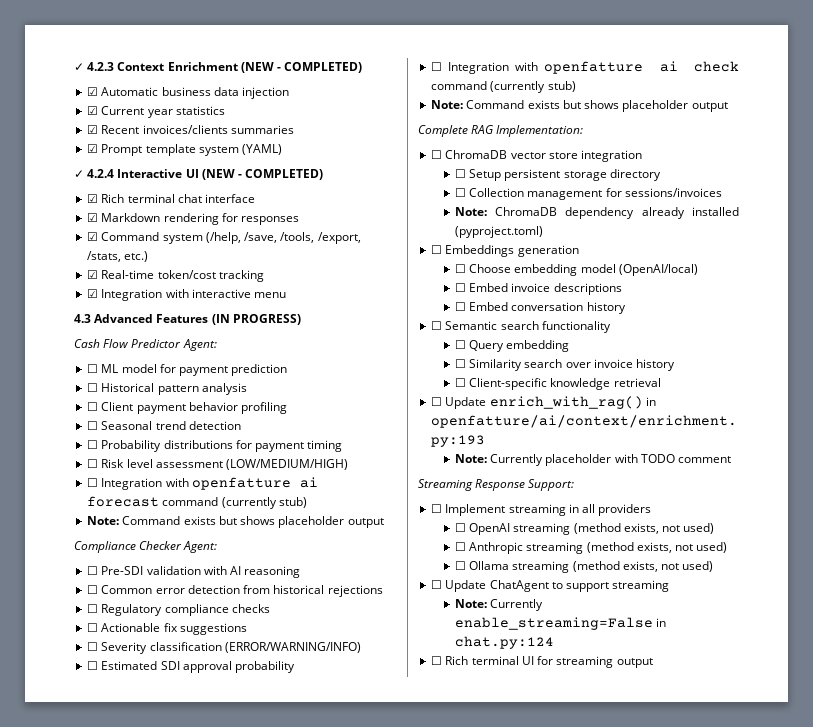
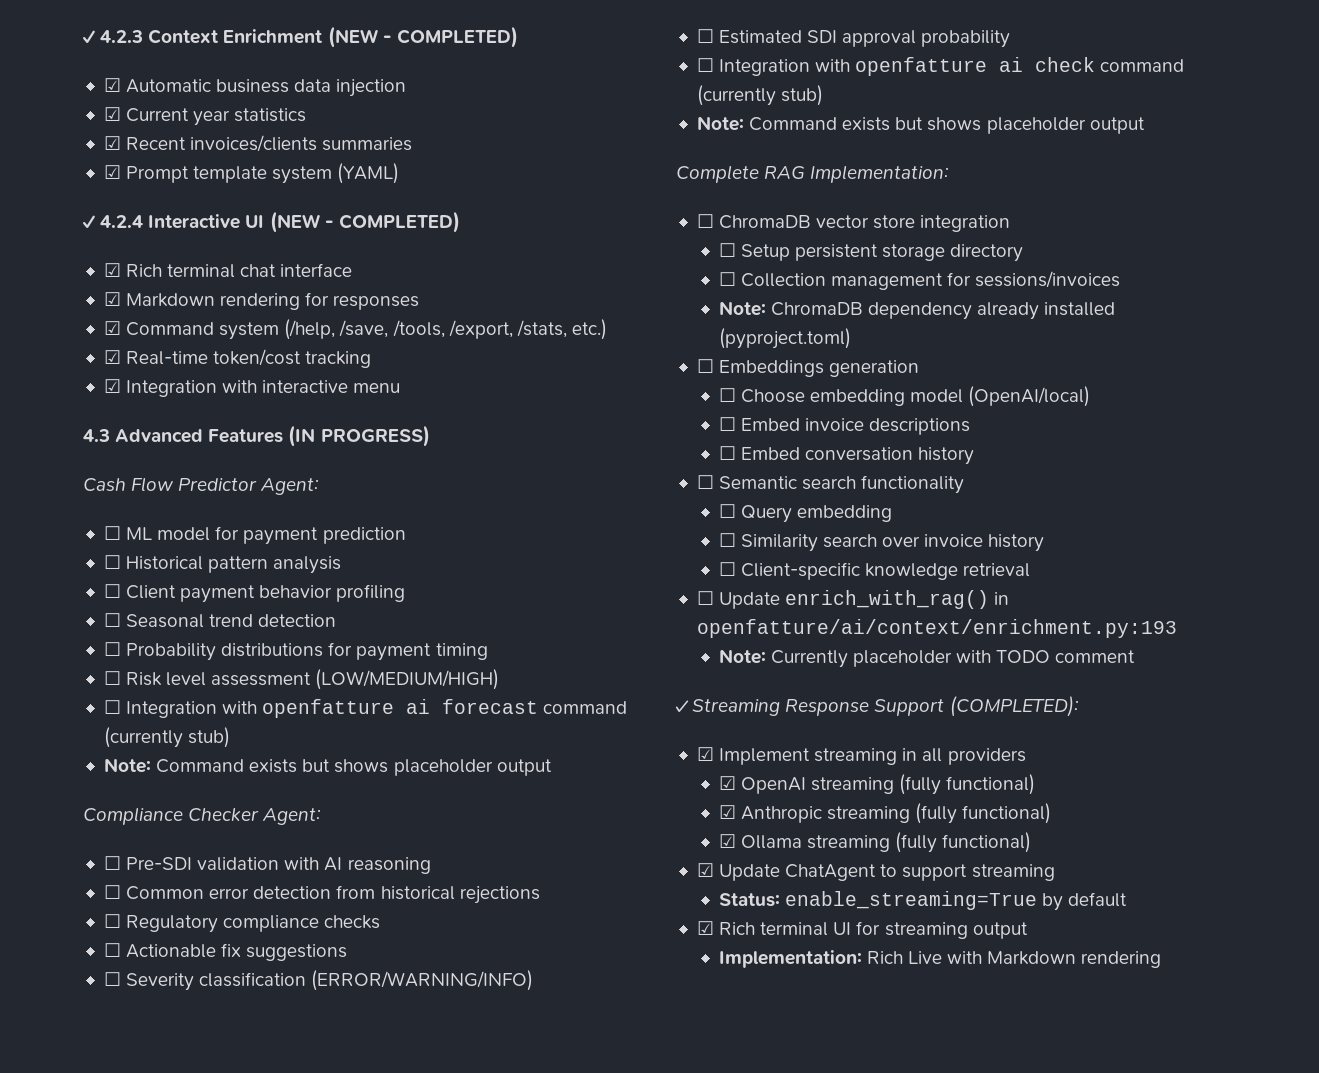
(732, 459) none -> [675,700,689,713] ✓
[528,479,575,491] [431,504,443,513] Support: // ☐ -> [874,696,1079,717] [696,747,714,761] Support (COMPLETED): // ☑
[454,523,466,532] ☐ -> [718,776,736,790] ☑
[573,523,715,534] [454,542,728,554] [454,561,714,573] [431,580,443,589] (method exists, not used) // ☐ Anthropic streaming (method exists, not used) // ☐ Ollama streaming (method exists, not used) // ☐ -> [899,774,1036,795] [718,803,1052,824] [718,832,1032,853] [696,863,714,877] (fully functional) // ☑ Anthropic streaming (fully functional) // ☑ Ollama streaming (fully functional) // ☑
[454,599,544,611] [454,617,667,630] [454,636,554,649] [431,656,443,665] Note: Currently enable_streaming=False in chat.py:124 // ☐ -> [718,891,1128,911] [696,921,714,935] Status: enable_streaming=True by default // ☑
(653, 663) none -> [718,950,1162,968] // Implementation: Rich Live with Markdown rendering

